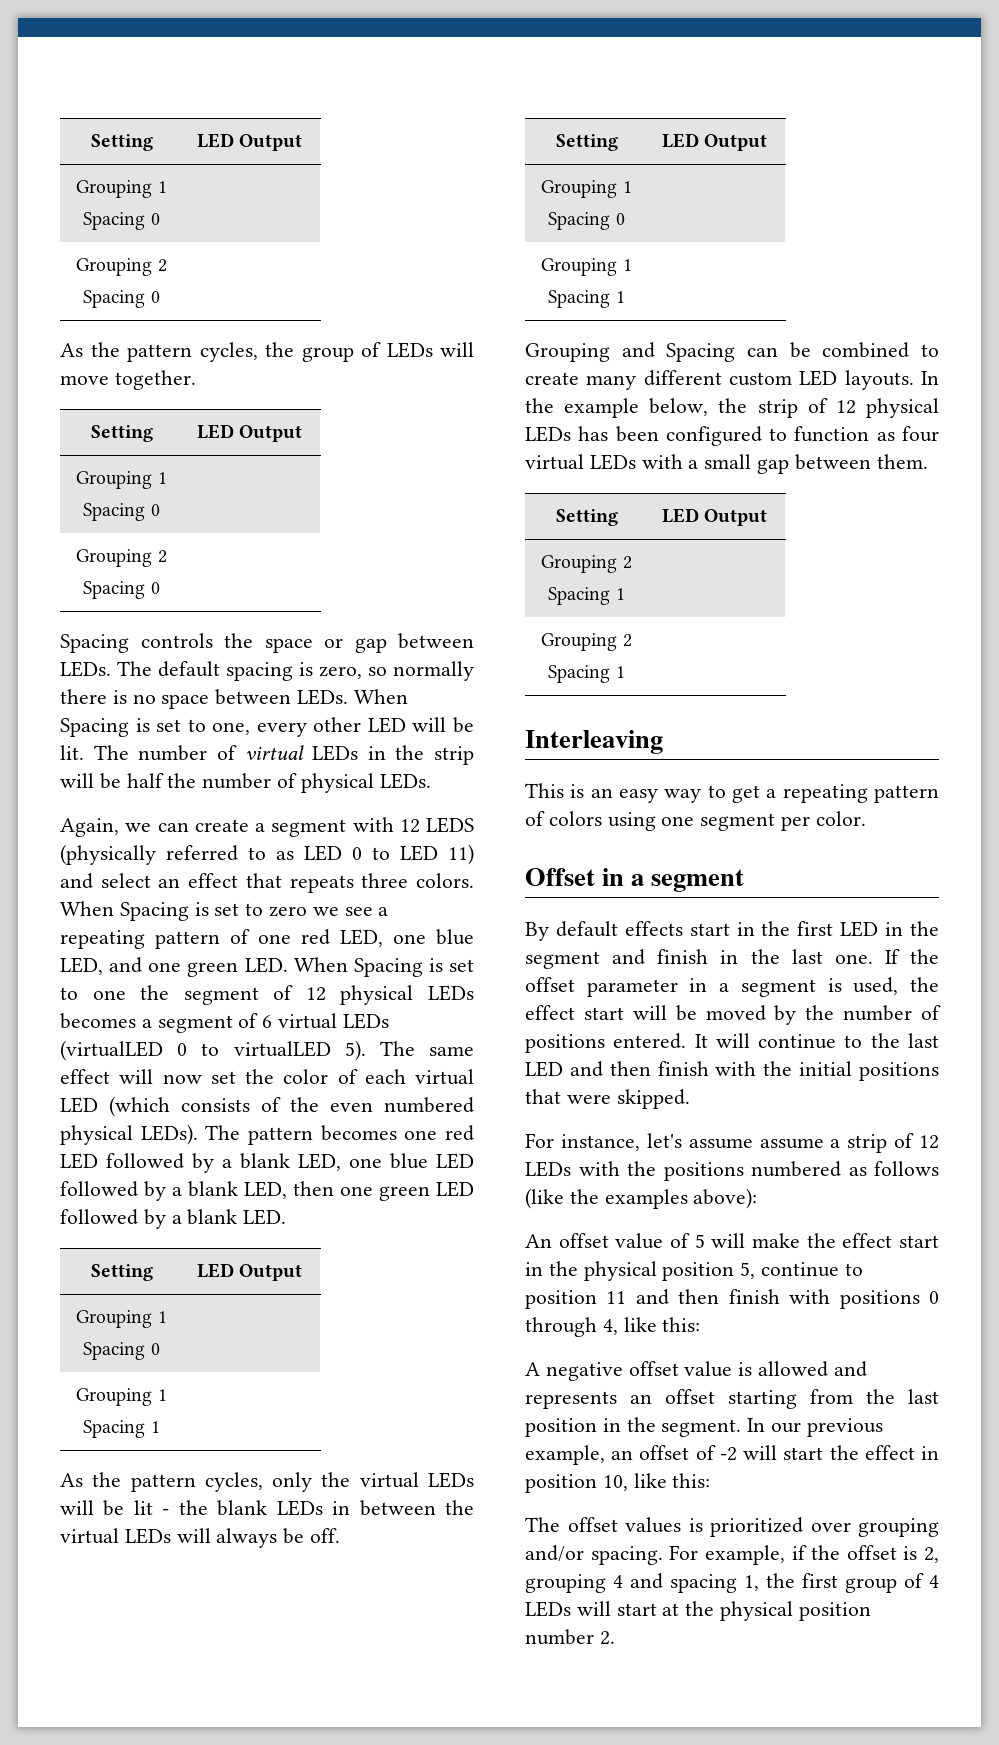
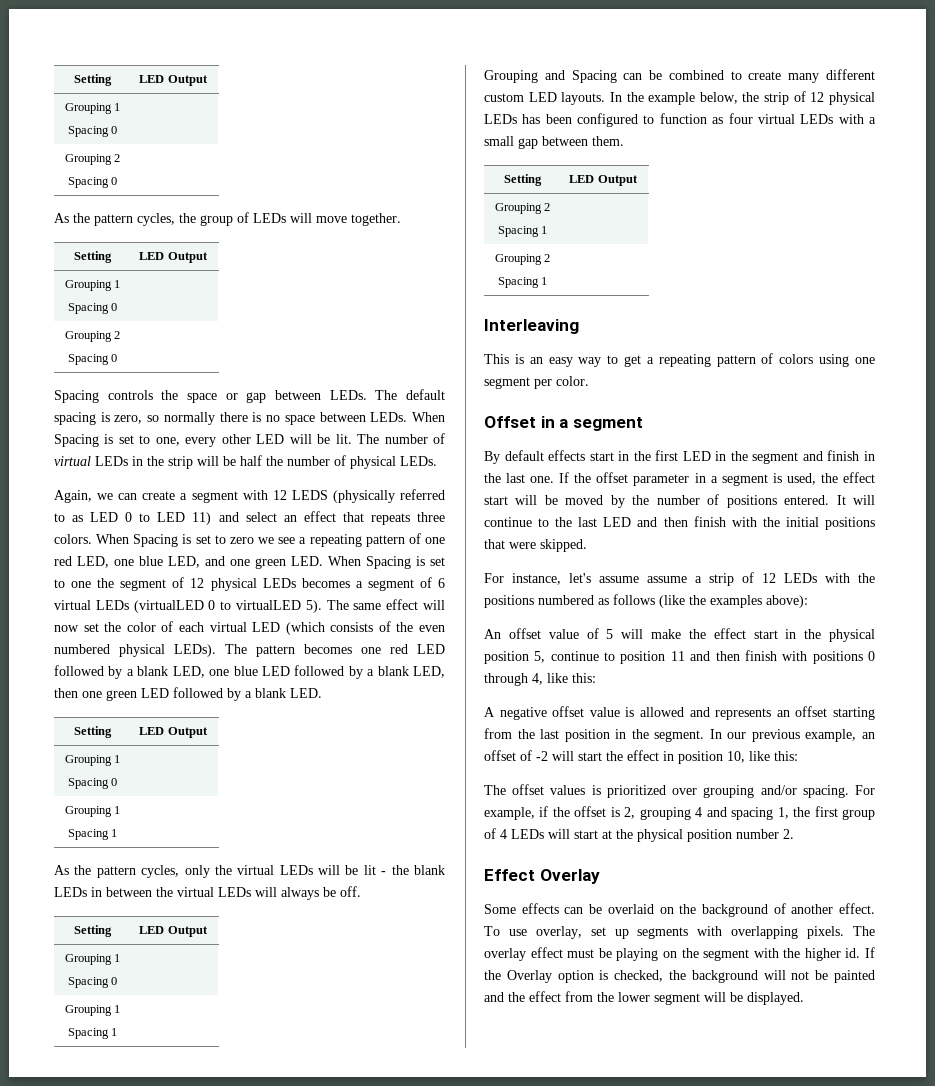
(615, 1638) none -> [484,869,600,884] [484,903,875,917] [484,926,875,939] [484,947,875,961] [484,970,875,983] [484,991,804,1005] // Effect Overlay // Some effects can be overlaid on the background of another effect. To use overlay, set up segments with overlapping pixels. The overlay effect must be playing on the segment with the higher id. If the Overlay option is checked, the background will not be painted and the effect from the lower segment will be displayed.

